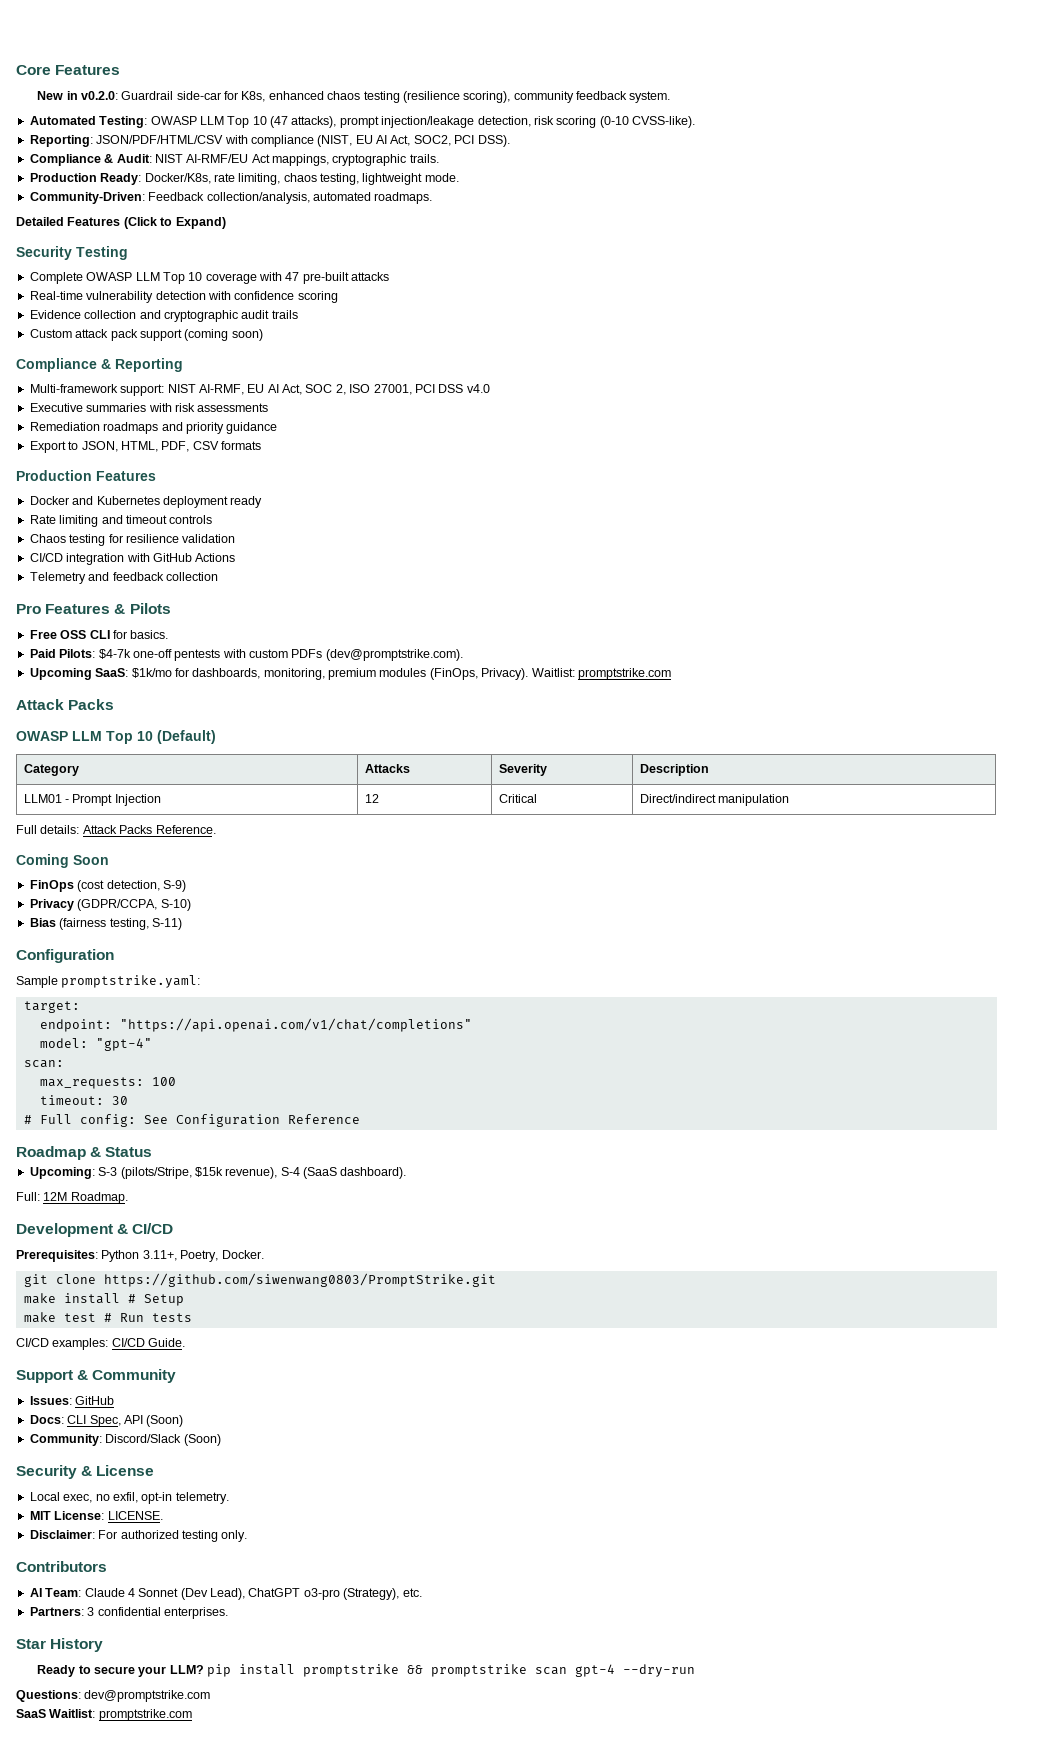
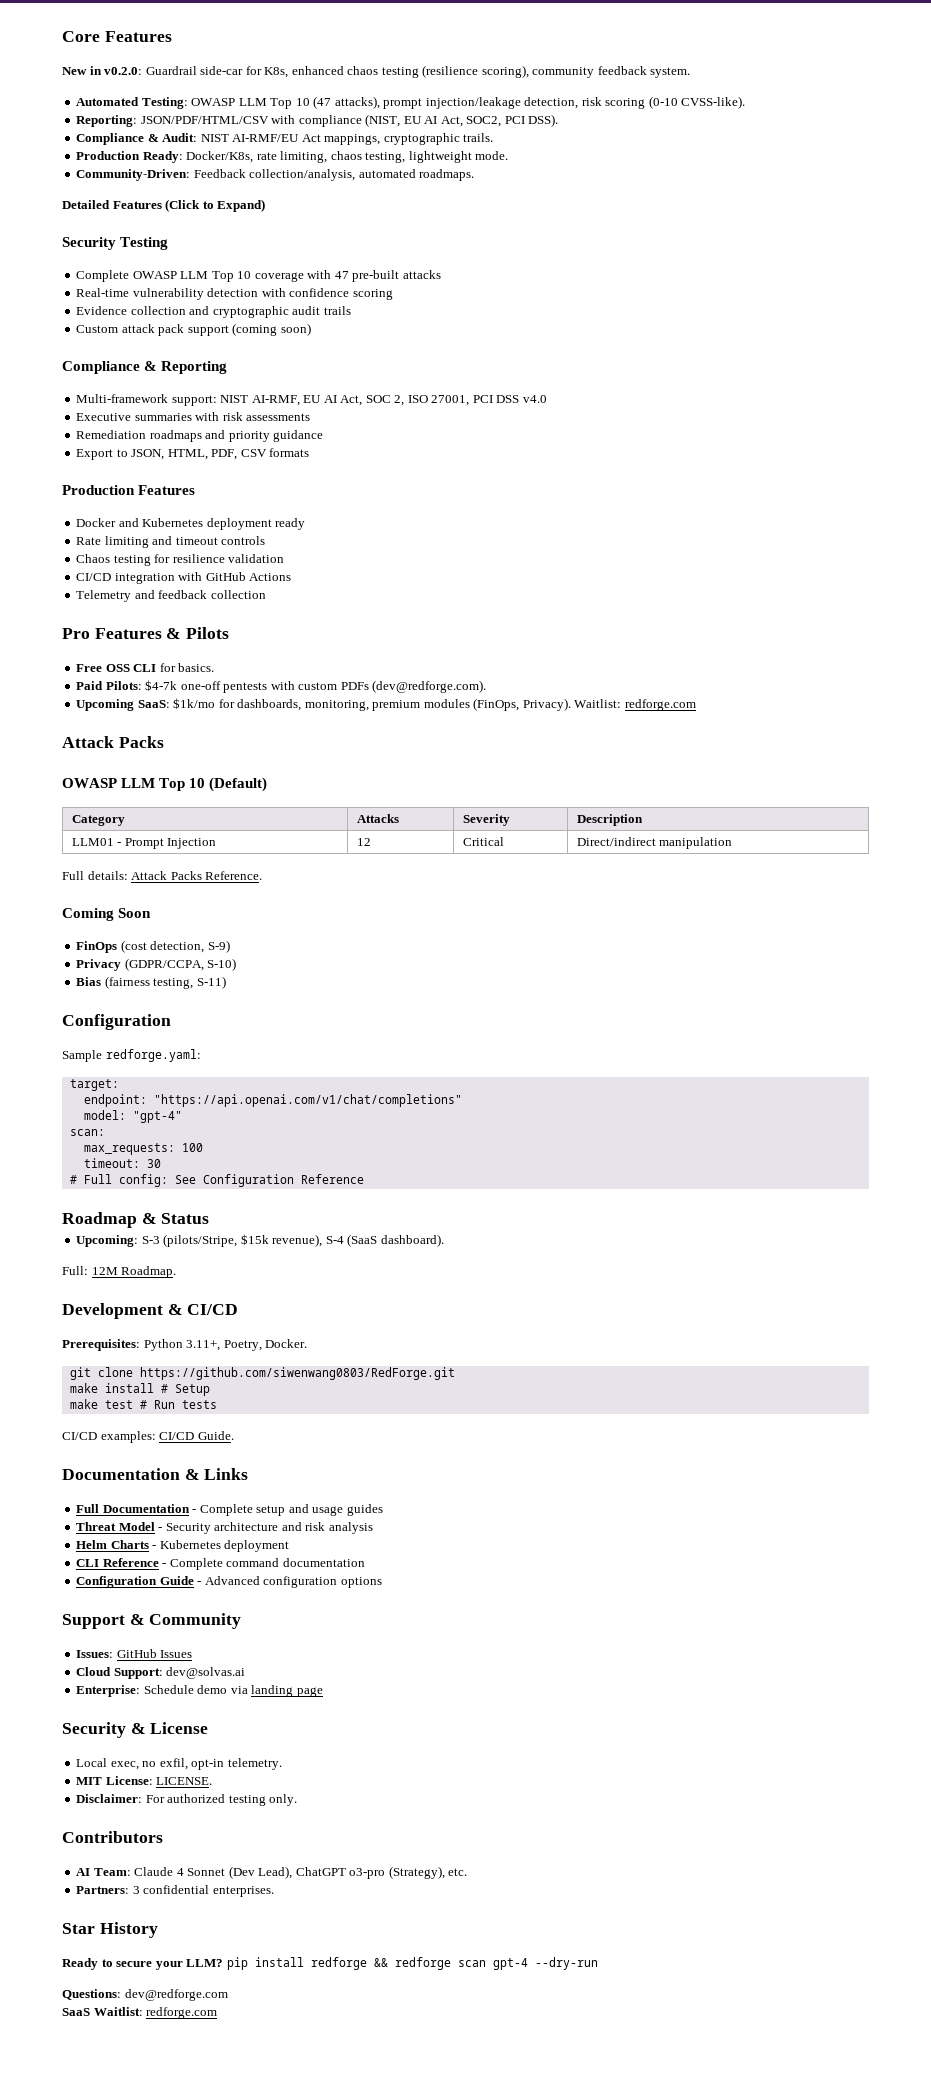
[325,649,463,661] (dev@promptstrike.com). -> [372,680,487,693] (dev@redforge.com).
[577,668,671,680] promptstrike.com -> [624,699,696,711] redforge.com
[61,975,201,988] promptstrike.yaml: -> [105,1049,201,1062] redforge.yaml:
[103,1273,496,1287] https://github.com/siwenwang0803/PromptStrike.git -> [139,1367,455,1380] https://github.com/siwenwang0803/RedForge.git
(186, 1342) none -> [62,1468,249,1480] [76,1504,383,1516] [76,1522,373,1534] [76,1540,290,1552] [76,1558,365,1570] [76,1576,382,1588] // Documentation & Links // Full Documentation - Complete setup and usage guides // Threat Model - Security architecture and risk analysis // Helm Charts - Kubernetes deployment // CLI Reference - Complete command documentation // Configuration Guide - Advanced configuration options
[29,1415,184,1427] [29,1434,221,1446] // Docs: CLI Spec, API (Soon) // Community: Discord/Slack (Soon) -> [160,1650,193,1658] [76,1667,246,1679] [76,1685,323,1697] Issues // Cloud Support: dev@solvas.ai // Enterprise: Schedule demo via landing page
[303,1664,528,1677] promptstrike && promptstrike -> [310,1957,451,1970] redforge && redforge
[84,1690,211,1702] dev@promptstrike.com -> [124,1989,228,2001] dev@redforge.com
[98,1709,192,1721] promptstrike.com -> [146,2007,218,2019] redforge.com

